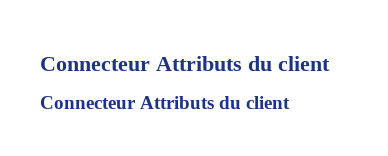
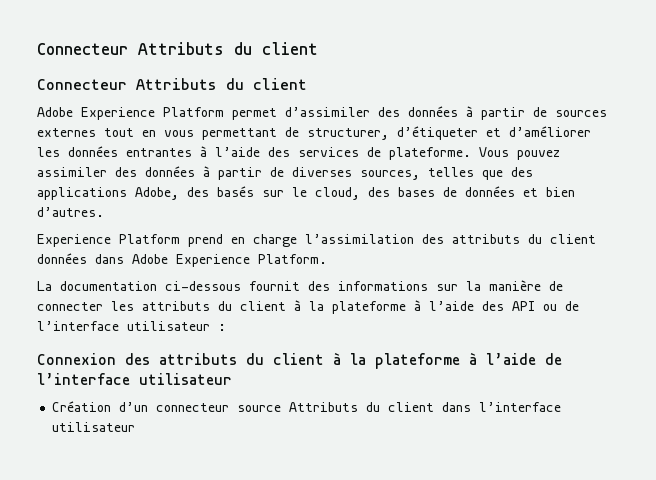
(291, 102) none -> [37,106,607,120] [37,126,591,140] [37,146,560,160] [37,166,533,180] [37,186,575,200] [37,207,104,217] [37,234,596,247] [37,253,327,267] [37,280,563,291] [37,300,579,314] [37,321,226,331] [37,352,562,369] [37,373,232,385] [52,401,562,412] [52,422,136,432] // Adobe Experience Platform permet d’assimiler des données à partir de sources externes tout en vous permettant de structurer, d’étiqueter et d’améliorer les données entrantes à l’aide des services de plateforme. Vous pouvez assimiler des données à partir de diverses sources, telles que des applications Adobe, des basés sur le cloud, des bases de données et bien d’autres. // Experience Platform prend en charge l’assimilation des attributs du client données dans Adobe Experience Platform. // La documentation ci-dessous fournit des informations sur la manière de connecter les attributs du client à la plateforme à l’aide des API ou de l’interface utilisateur : // Connexion des attributs du client à la plateforme à l’aide de l’interface utilisateur // Création d’un connecteur source Attributs du client dans l’interface utilisateur

